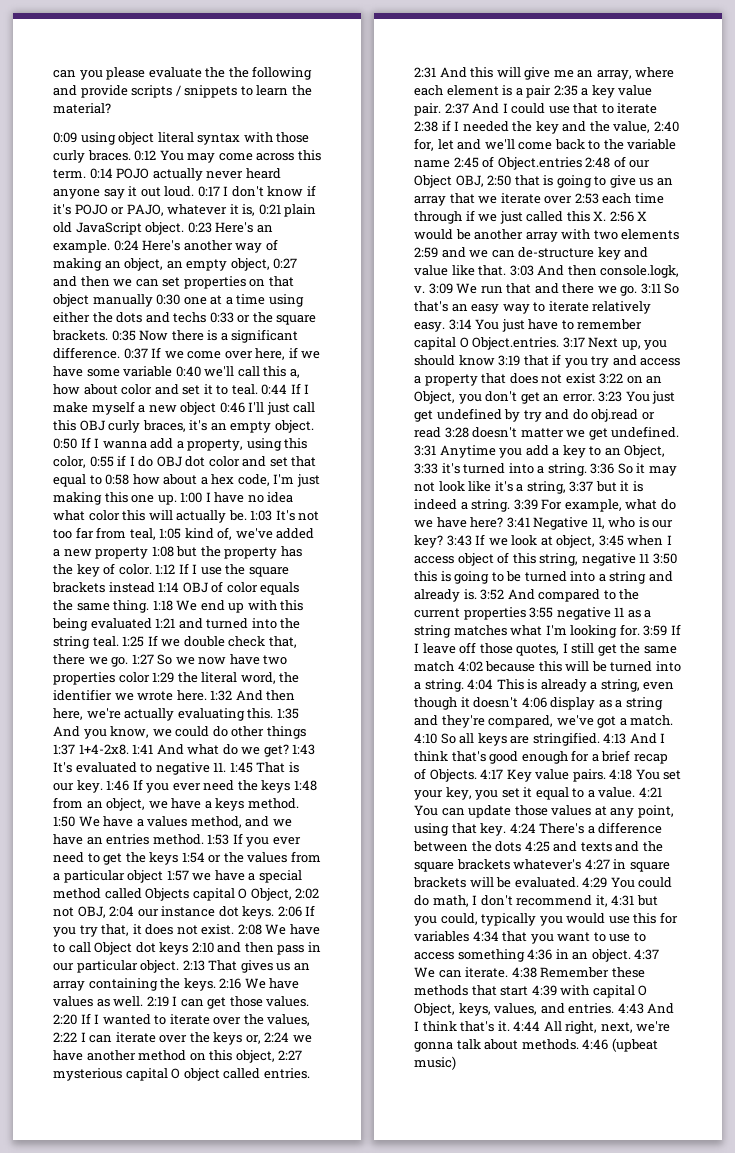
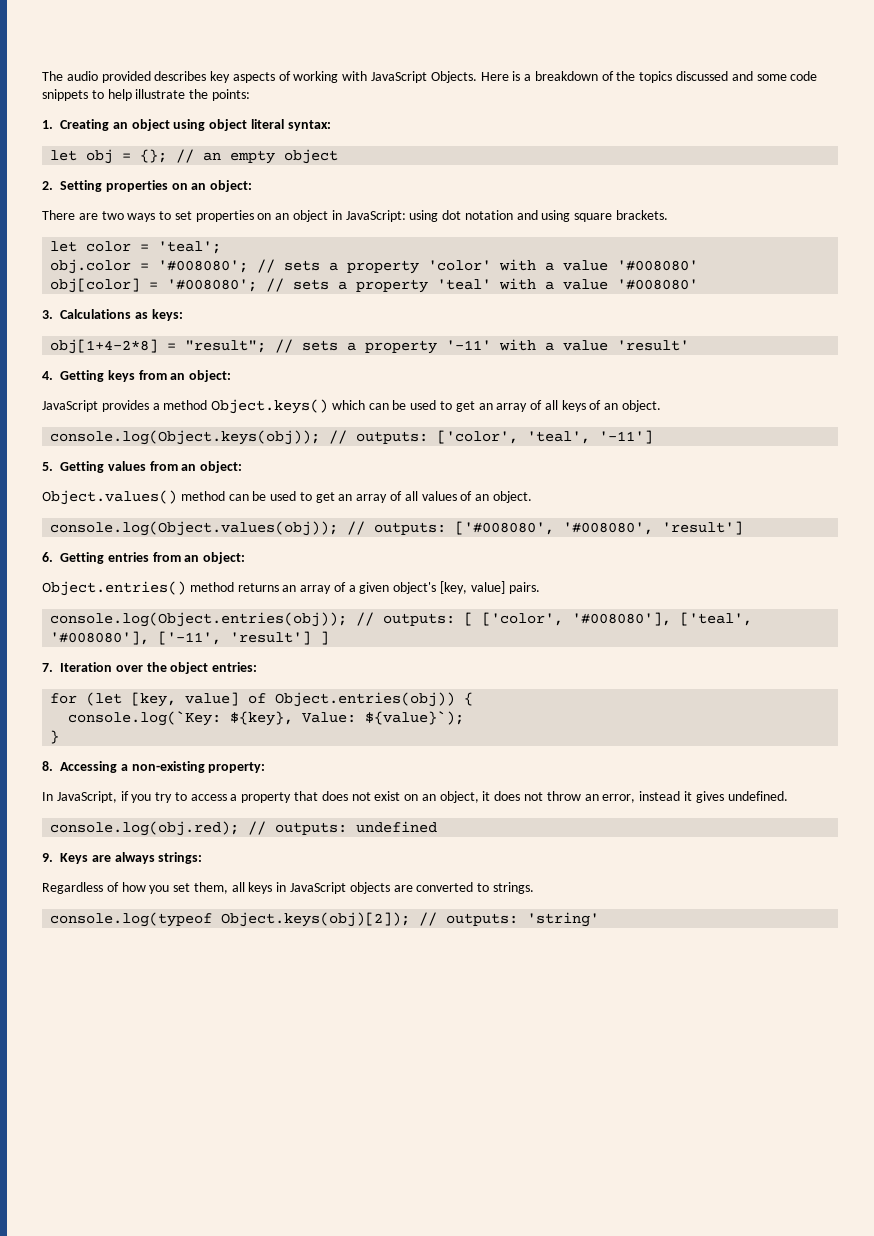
[53,66,313,80] [53,85,312,98] [53,103,111,114] [53,132,310,145] [53,150,321,163] [53,168,281,181] [53,185,316,199] [53,204,317,217] [53,222,273,235] [53,239,278,253] [53,258,298,271] [53,276,294,289] [53,294,304,307] [53,312,317,325] [52,329,299,343] [53,347,321,360] [53,366,300,378] [53,383,310,395] [53,401,316,415] [53,420,314,433] [53,437,308,451] [53,455,317,468] [53,474,320,487] [53,492,294,505] [53,510,320,523] [53,527,315,540] [53,546,302,559] [53,563,289,577] [52,581,300,595] [53,600,304,613] [52,618,301,631] [53,635,297,649] [53,654,288,667] [53,672,300,685] [53,689,296,701] [53,708,299,721] [53,726,306,739] [53,744,316,757] [53,762,299,775] [53,779,317,793] [53,797,299,811] [53,816,292,828] [53,833,301,847] [53,851,321,865] [53,870,302,883] [53,888,320,901] [53,905,316,919] [53,924,320,937] [53,942,321,955] [53,960,310,973] [53,978,300,991] [53,996,310,1009] [53,1013,311,1026] [53,1032,312,1045] [53,1050,303,1063] [53,1068,310,1081] [414,67,675,80] [414,85,653,98] [414,103,658,116] [414,120,679,134] [414,138,677,151] [414,156,651,170] [414,175,673,188] [414,193,664,206] [414,210,648,224] [414,229,680,242] [414,247,649,260] [414,265,680,278] [414,283,680,296] [414,301,652,314] [414,319,643,332] [414,337,668,350] [414,355,549,366] can you please evaluate the the following and provide scripts / snippets to learn the material? // 0:09 using object literal syntax with those curly braces. 0:12 You may come across this term. 0:14 POJO actually never heard anyone say it out loud. 0:17 I don't know if it's POJO or PAJO, whatever it is, 0:21 plain old JavaScript object. 0:23 Here's an example. 0:24 Here's another way of making an object, an empty object, 0:27 and then we can set properties on that object manually 0:30 one at a time using either the dots and techs 0:33 or the square brackets. 0:35 Now there is a significant difference. 0:37 If we come over here, if we have some variable 0:40 we'll call this a, how about color and set it to teal. 0:44 If I make myself a new object 0:46 I'll just call this OBJ curly braces, it's an empty object. 0:50 If I wanna add a property, using this color, 0:55 if I do OBJ dot color and set that equal to 0:58 how about a hex code, I'm just making this one up. 1:00 I have no idea what color this will actually be. 1:03 It's not too far from teal, 1:05 kind of, we've added a new property 1:08 but the property has the key of color. 1:12 If I use the square brackets instead 1:14 OBJ of color equals the same thing. 1:18 We end up with this being evaluated 1:21 and turned into the string teal. 1:25 If we double check that, there we go. 1:27 So we now have two properties color 1:29 the literal word, the identifier we wrote here. 1:32 And then here, we're actually evaluating this. 1:35 And you know, we could do other things 1:37 1+4-2x8. 1:41 And what do we get? 1:43 It's evaluated to negative 11. 1:45 That is our key. 1:46 If you ever need the keys 1:48 from an object, we have a keys method. 1:50 We have a values method, and we have an entries method. 1:53 If you ever need to get the keys 1:54 or the values from a particular object 1:57 we have a special method called Objects capital O Object, 2:02 not OBJ, 2:04 our instance dot keys. 2:06 If you try that, it does not exist. 2:08 We have to call Object dot keys 2:10 and then pass in our particular object. 2:13 That gives us an array containing the keys. 2:16 We have values as well. 2:19 I can get those values. 2:20 If I wanted to iterate over the values, 2:22 I can iterate over the keys or, 2:24 we have another method on this object, 2:27 mysterious capital O object called entries. 2:31 And this will give me an array, where each element is a pair 2:35 a key value pair. 2:37 And I could use that to iterate 2:38 if I needed the key and the value, 2:40 for, let and we'll come back to the variable name 2:45 of Object.entries 2:48 of our Object OBJ, 2:50 that is going to give us an array that we iterate over 2:53 each time through if we just called this X. 2:56 X would be another array with two elements 2:59 and we can de-structure key and value like that. 3:03 And then console.logk, v. 3:09 We run that and there we go. 3:11 So that's an easy way to iterate relatively easy. 3:14 You just have to remember capital O Object.entries. 3:17 Next up, you should know 3:19 that -> [42,71,818,83] [42,89,250,101] [42,119,331,131] [50,149,339,164] [42,180,253,192] [42,210,669,222] [50,241,222,254] [50,259,699,274] [50,278,699,293] [42,309,183,321] [50,339,690,354] [42,370,232,382] [42,399,662,414] [50,430,654,445] [42,461,243,473] [42,490,532,505] [50,521,744,536] [42,552,246,564] [42,581,540,596] [50,612,753,627] [50,631,330,645] [42,662,258,674] [50,692,474,707] [68,711,465,726] [50,730,60,744] [42,761,266,773] [42,791,117,803] The audio provided describes key aspects of working with JavaScript Objects. Here is a breakdown of the topics discussed and some code snippets to help illustrate the points: // 1. Creating an object using object literal syntax: // let obj = {}; // an empty object // 2. Setting properties on an object: // There are two ways to set properties on an object in JavaScript: using dot notation and using square brackets. // let color = 'teal'; // obj.color = '#008080'; // sets a property 'color' with a value '#008080' // obj[color] = '#008080'; // sets a property 'teal' with a value '#008080' // 3. Calculations as keys: // obj[1+4-2*8] = "result"; // sets a property '-11' with a value 'result' // 4. Getting keys from an object: // JavaScript provides a method Object.keys() which can be used to get an array of all keys of an object. // console.log(Object.keys(obj)); // outputs: ['color', 'teal', '-11'] // 5. Getting values from an object: // Object.values() method can be used to get an array of all values of an object. // console.log(Object.values(obj)); // outputs: ['#008080', '#008080', 'result'] // 6. Getting entries from an object: // Object.entries() method returns an array of a given object's [key, value] pairs. // console.log(Object.entries(obj)); // outputs: [ ['color', '#008080'], ['teal', '#008080'], ['-11', 'result'] ] // 7. Iteration over the object entries: // for (let [key, value] of Object.entries(obj)) { // console.log(`Key: ${key}, Value: ${value}`); // } // 8. Accessing a non-existing property: // In JavaScript,
[612,355,637,366] and -> [174,792,187,801] to
[599,373,663,384] [414,391,676,404] [414,408,655,422] [414,426,680,440] [414,445,666,458] [414,463,677,476] [414,481,643,494] [414,499,676,512] [414,517,674,530] [414,534,672,548] [414,552,677,566] [414,571,673,584] [414,589,640,602] [414,607,652,620] [414,624,681,638] [414,642,677,656] [414,661,681,672] [414,679,675,692] [414,697,663,710] [414,715,674,728] [414,732,666,746] [414,750,668,764] [414,768,682,782] [414,787,662,800] [414,805,674,818] [414,822,663,836] [413,841,663,852] [414,859,670,872] [413,877,673,888] [414,895,658,907] [414,912,678,926] [414,931,646,944] [414,949,660,962] [414,967,645,978] [414,985,648,998] [414,1003,675,1016] [414,1021,671,1034] [414,1038,658,1052] [414,1056,456,1070] 3:22 on an Object, you don't get an error. 3:23 You just get undefined by try and do obj.read or read 3:28 doesn't matter we get undefined. 3:31 Anytime you add a key to an Object, 3:33 it's turned into a string. 3:36 So it may not look like it's a string, 3:37 but it is indeed a string. 3:39 For example, what do we have here? 3:41 Negative 11, who is our key? 3:43 If we look at object, 3:45 when I access object of this string, negative 11 3:50 this is going to be turned into a string and already is. 3:52 And compared to the current properties 3:55 negative 11 as a string matches what I'm looking for. 3:59 If I leave off those quotes, I still get the same match 4:02 because this will be turned into a string. 4:04 This is already a string, even though it doesn't 4:06 display as a string and they're compared, we've got a match. 4:10 So all keys are stringified. 4:13 And I think that's good enough for a brief recap of Objects. 4:17 Key value pairs. 4:18 You set your key, you set it equal to a value. 4:21 You can update those values at any point, using that key. 4:24 There's a difference between the dots 4:25 and texts and the square brackets whatever's 4:27 in square brackets will be evaluated. 4:29 You could do math, I don't recommend it, 4:31 but you could, typically you would use this for variables 4:34 that you want to use to access something 4:36 in an object. 4:37 We can iterate. 4:38 Remember these methods that start 4:39 with capital O Object, keys, values, and entries. 4:43 And I think that's it. 4:44 All right, next, we're gonna talk about methods. 4:46 (upbeat music) -> [404,791,788,803] [50,821,438,836] [42,852,203,864] [42,882,534,894] [50,912,600,927] on an object, it does not throw an error, instead it gives undefined. // console.log(obj.red); // outputs: undefined // 9. Keys are always strings: // Regardless of how you set them, all keys in JavaScript objects are converted to strings. // console.log(typeof Object.keys(obj)[2]); // outputs: 'string'

